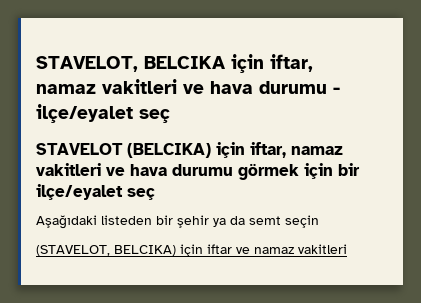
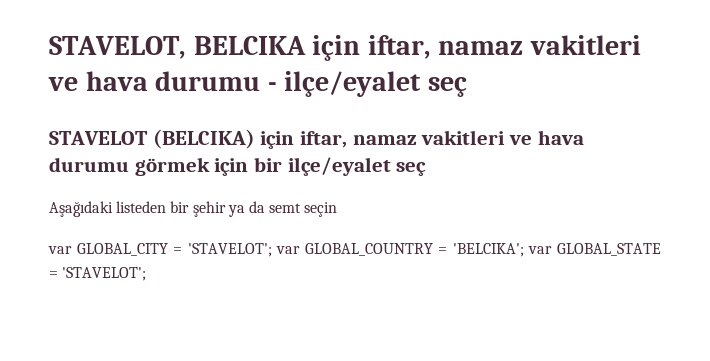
[36,244,347,257] (STAVELOT, BELCIKA) için iftar ve namaz vakitleri -> [48,243,661,257] [49,267,147,281] var GLOBAL_CITY = 'STAVELOT'; var GLOBAL_COUNTRY = 'BELCIKA'; var GLOBAL_STATE = 'STAVELOT';

